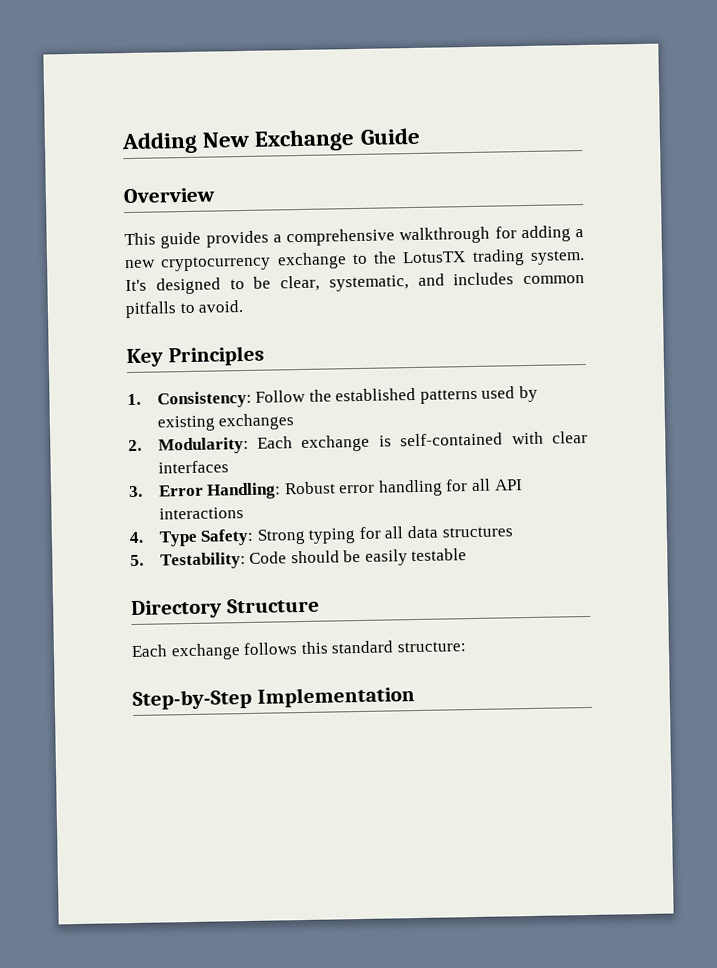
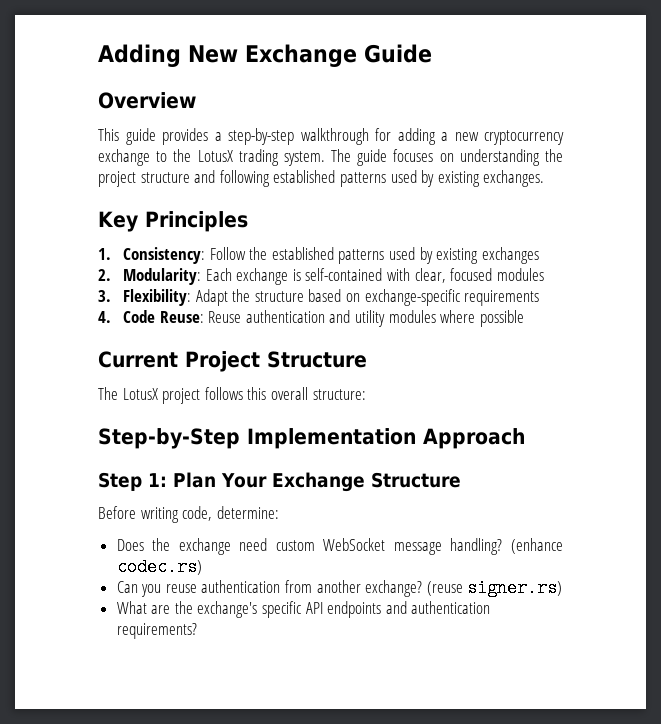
[286,228,395,247] comprehensive -> [228,128,294,145] step-by-step
[402,251,467,264] LotusTX -> [197,150,233,162] LotusX
[125,272,585,295] [125,299,244,319] It's designed to be clear, systematic, and includes common pitfalls to avoid. -> [331,149,563,166] [98,170,545,187] The guide focuses on understanding the project structure and following established patterns used by existing exchanges.
[552,430,588,444] [157,460,229,474] [129,478,523,500] [158,507,244,520] [129,525,513,547] [130,548,468,570] [131,597,320,620] [131,643,241,661] clear interfaces // 3. Error Handling: Robust error handling for all API interactions // 4. Type Safety: Strong typing for all data structures // 5. Testability: Code should be easily testable // Directory Structure // Each exchange -> [414,268,544,283] [98,289,540,306] [98,310,524,327] [98,351,367,372] [98,387,201,404] clear, focused modules // 3. Flexibility: Adapt the structure based on exchange-specific requirements // 4. Code Reuse: Reuse authentication and utility modules where possible // Current Project Structure // The LotusX project
[331,640,394,654] standard -> [270,387,308,400] overall
(415, 697) none -> [423,428,525,449] [98,472,461,492] [98,506,279,523] [116,538,563,555] [116,558,202,576] [116,579,563,597] [116,601,491,618] [116,623,197,639] Approach // Step 1: Plan Your Exchange Structure // Before writing code, determine: // Does the exchange need custom WebSocket message handling? (enhance codec.rs) // Can you reuse authentication from another exchange? (reuse signer.rs) // What are the exchange's specific API endpoints and authentication requirements?

